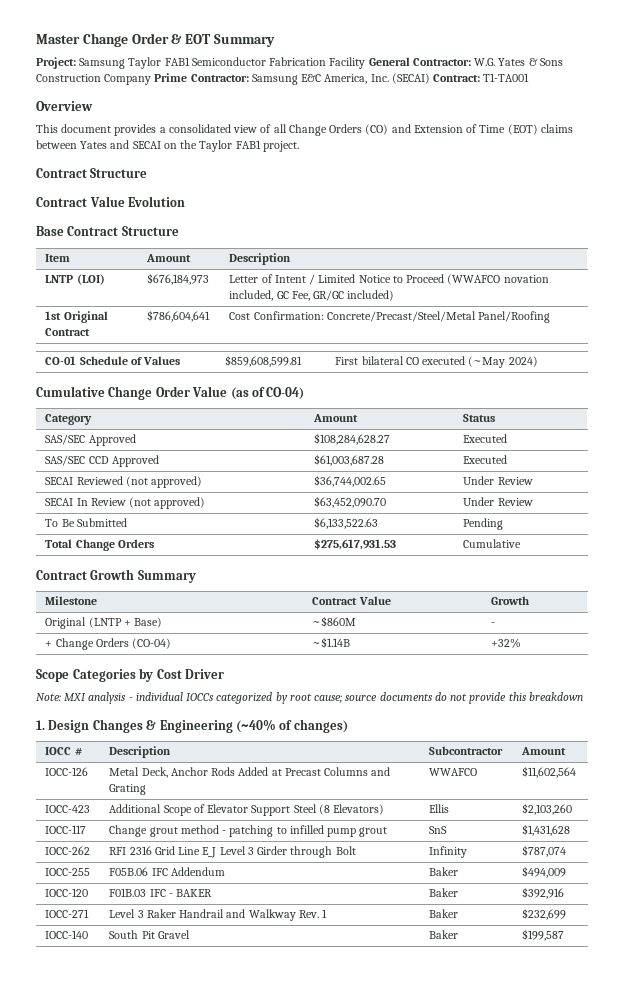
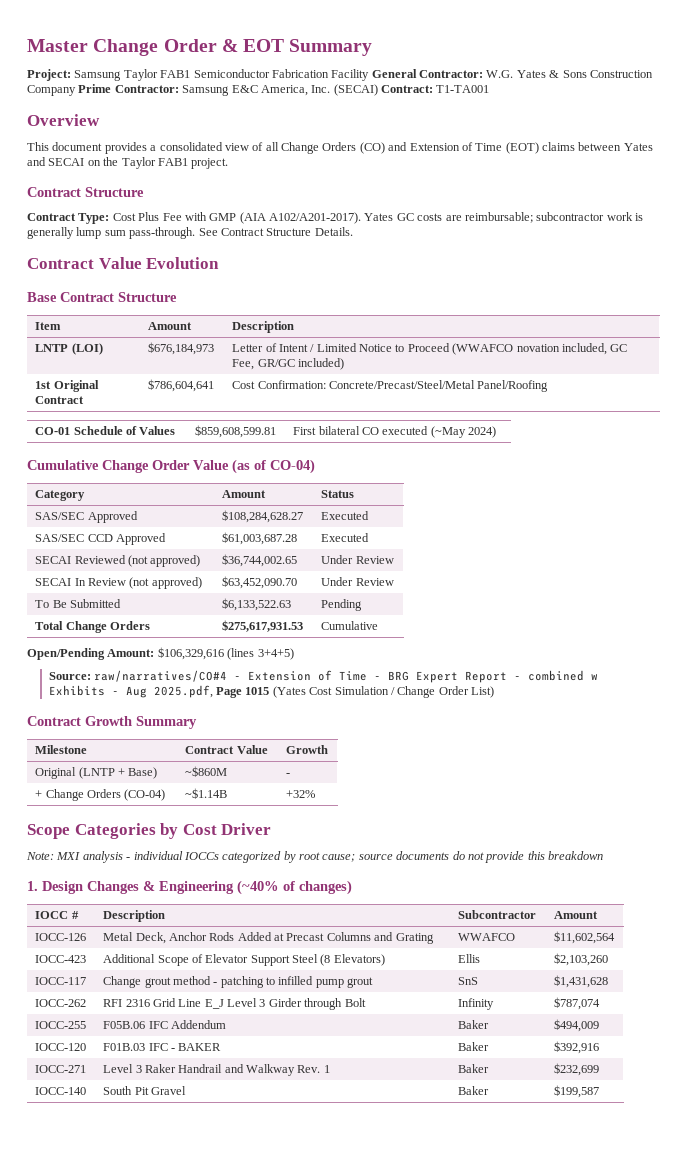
(148, 173) none -> [27,212,643,224] [27,227,353,239] // Contract Type: Cost Plus Fee with GMP (AIA A102/A201-2017). Yates GC costs are reimbursable; subcontractor work is generally lump sum pass-through. See Contract Structure Details.
(522, 543) none -> [27,647,294,660] [48,670,599,683] [48,685,495,698] // Open/Pending Amount: $106,329,616 (lines 3+4+5) // Source: raw/narratives/CO#4 - Extension of Time - BRG Expert Report - combined w Exhibits - Aug 2025.pdf, Page 1015 (Yates Cost Simulation / Change Order List)

